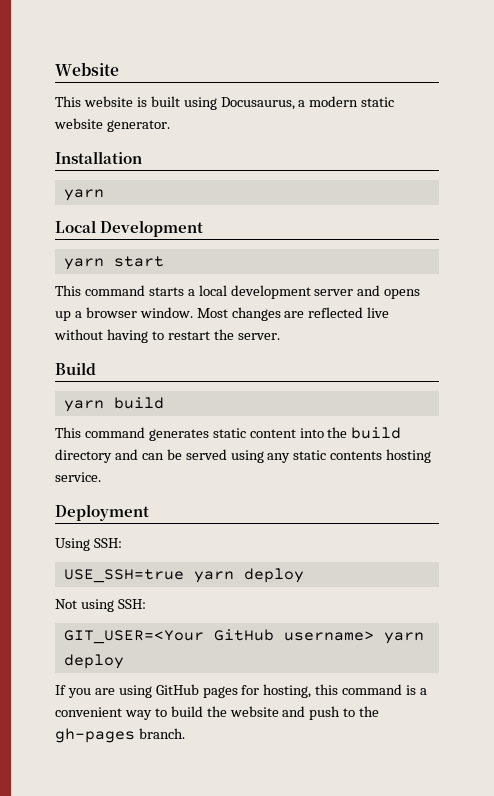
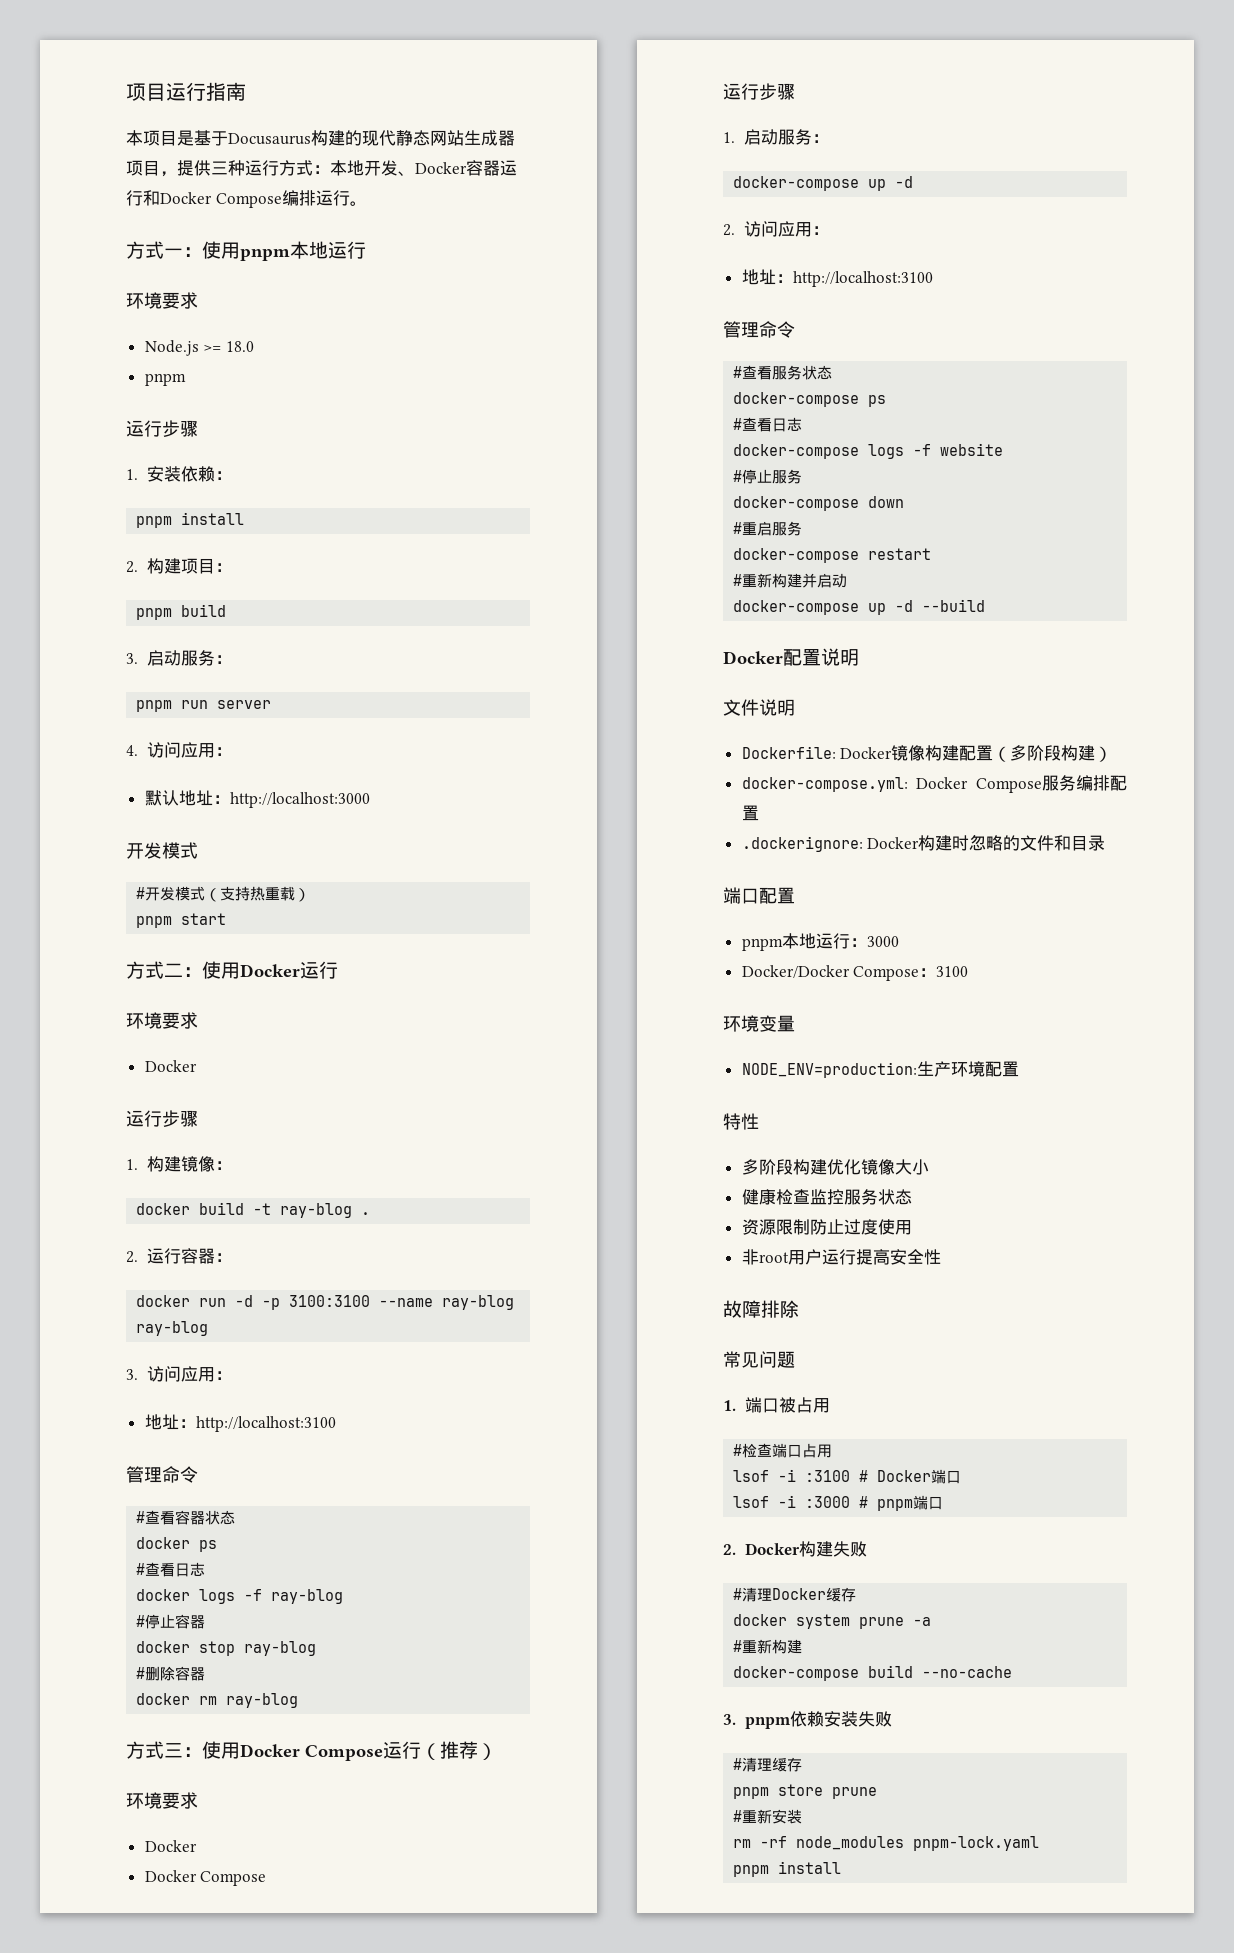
[55,62,119,76] [55,96,395,110] [54,118,170,132] [55,151,142,164] [63,189,104,201] [55,220,204,237] [63,256,164,270] [55,285,421,299] [55,307,390,321] [54,329,280,343] [55,362,96,375] [63,397,164,412] [55,427,402,441] [55,449,432,463] [55,472,101,482] [55,504,149,521] [55,538,122,551] [63,568,304,583] [55,599,146,612] [63,629,424,644] [63,654,124,669] [55,684,428,698] [55,706,380,720] [55,728,185,743] Website // This website is built using Docusaurus, a modern static website generator. // Installation // yarn // Local Development // yarn start // This command starts a local development server and opens up a browser window. Most changes are reflected live without having to restart the server. // Build // yarn build // This command generates static content into the build directory and can be served using any static contents hosting service. // Deployment // Using SSH: // USE_SSH=true yarn deploy // Not using SSH: // GIT_USER=<Your GitHub username> yarn deploy // If you are using GitHub pages for hosting, this command is a convenient way to build the website and push to the gh-pages branch. -> [126,82,246,101] [126,130,515,146] [126,160,517,177] [126,190,367,208] [126,241,366,261] [126,292,198,309] [144,340,254,356] [144,373,186,386] [126,420,198,437] [126,466,232,482] [136,512,245,528] [126,558,232,574] [136,604,227,620] [126,650,232,666] [136,700,272,712] [126,742,232,758] [144,790,370,808] [126,842,198,859] [136,886,311,902] [136,913,227,928] [126,961,338,979] [126,1012,198,1029] [144,1060,197,1072] [126,1110,198,1127] [126,1156,232,1172] [136,1202,371,1218] [126,1248,232,1264] [136,1295,515,1310] [136,1321,209,1336] [126,1366,232,1382] [144,1414,336,1432] [126,1466,198,1483] [136,1510,236,1525] [136,1537,218,1552] [136,1562,206,1577] [136,1589,344,1604] [136,1614,206,1629] [136,1641,317,1656] [136,1666,206,1681] [136,1693,299,1708] [126,1741,497,1761] [126,1792,198,1809] [144,1840,197,1852] [144,1870,267,1886] [723,83,795,100] [723,129,829,145] [733,176,914,191] [723,221,829,237] [741,269,933,287] [723,321,795,338] [733,365,833,380] [733,392,887,407] [733,417,803,432] [733,443,1004,459] [733,469,803,484] [733,496,905,511] [733,521,803,536] [733,548,932,563] [733,573,848,588] [733,599,986,615] [723,648,859,666] [723,699,795,716] [741,745,1113,762] [741,775,1127,793] [741,805,759,821] [741,834,1106,852] [723,887,795,904] [741,933,899,951] [741,965,969,981] [723,1015,795,1032] [741,1061,1019,1078] [723,1113,759,1130] [741,1159,929,1175] [741,1189,912,1205] [741,1219,912,1235] [741,1249,941,1265] [723,1300,799,1318] [723,1351,795,1368] [723,1397,830,1413] [733,1443,833,1458] [733,1469,962,1484] [733,1495,944,1511] [723,1541,867,1557] [733,1587,857,1602] [733,1614,932,1629] [733,1639,803,1654] [733,1665,1013,1681] [723,1711,892,1729] [733,1757,803,1772] [733,1784,878,1799] [733,1809,803,1824] [733,1836,1040,1851] [733,1861,842,1877] 项目运行指南 // 本项目是基于Docusaurus构建的现代静态网站生成器项目，提供三种运行方式：本地开发、Docker容器运行和Docker Compose编排运行。 // 方式一：使用pnpm本地运行 // 环境要求 // Node.js >= 18.0 // pnpm // 运行步骤 // 1.安装依赖： // pnpm install // 2.构建项目： // pnpm build // 3.启动服务： // pnpm run server // 4.访问应用： // 默认地址：http://localhost:3000 // 开发模式 // #开发模式（支持热重载） // pnpm start // 方式二：使用Docker运行 // 环境要求 // Docker // 运行步骤 // 1.构建镜像： // docker build -t ray-blog . // 2.运行容器： // docker run -d -p 3100:3100 --name ray-blog ray-blog // 3.访问应用： // 地址：http://localhost:3100 // 管理命令 // #查看容器状态 // docker ps // #查看日志 // docker logs -f ray-blog // #停止容器 // docker stop ray-blog // #删除容器 // docker rm ray-blog // 方式三：使用Docker Compose运行（推荐） // 环境要求 // Docker // Docker Compose // 运行步骤 // 1.启动服务： // docker-compose up -d // 2.访问应用： // 地址：http://localhost:3100 // 管理命令 // #查看服务状态 // docker-compose ps // #查看日志 // docker-compose logs -f website // #停止服务 // docker-compose down // #重启服务 // docker-compose restart // #重新构建并启动 // docker-compose up -d --build // Docker配置说明 // 文件说明 // Dockerfile: Docker镜像构建配置（多阶段构建） // docker-compose.yml: Docker Compose服务编排配置 // .dockerignore: Docker构建时忽略的文件和目录 // 端口配置 // pnpm本地运行：3000 // Docker/Docker Compose：3100 // 环境变量 // NODE_ENV=production:生产环境配置 // 特性 // 多阶段构建优化镜像大小 // 健康检查监控服务状态 // 资源限制防止过度使用 // 非root用户运行提高安全性 // 故障排除 // 常见问题 // 1.端口被占用 // #检查端口占用 // lsof -i :3100 # Docker端口 // lsof -i :3000 # pnpm端口 // 2. Docker构建失败 // #清理Docker缓存 // docker system prune -a // #重新构建 // docker-compose build --no-cache // 3. pnpm依赖安装失败 // #清理缓存 // pnpm store prune // #重新安装 // rm -rf node_modules pnpm-lock.yaml // pnpm install

